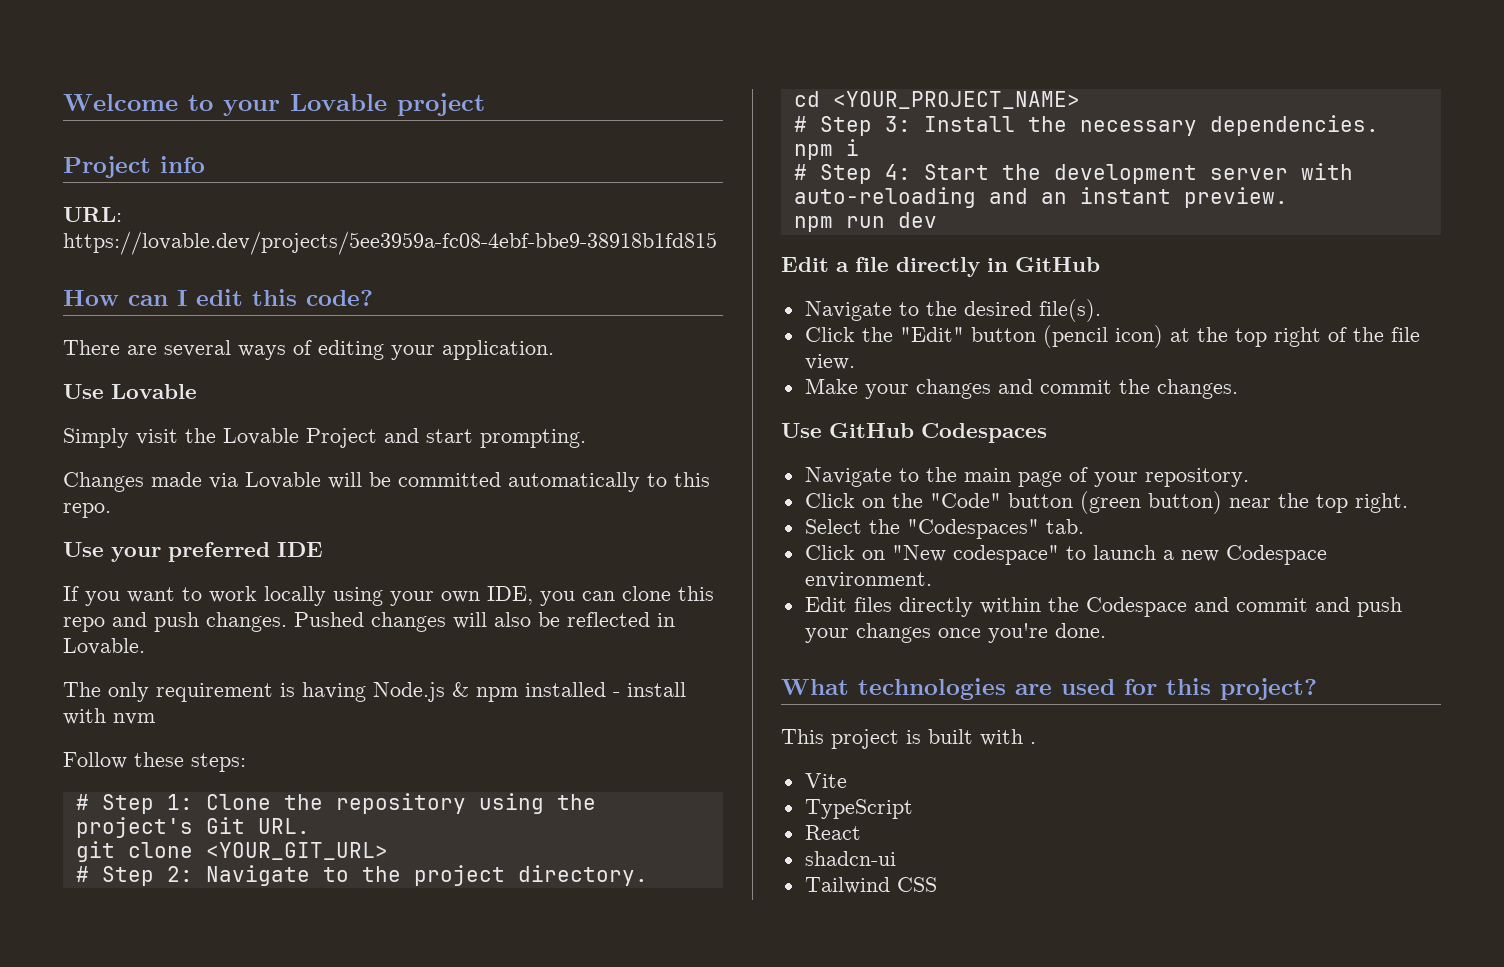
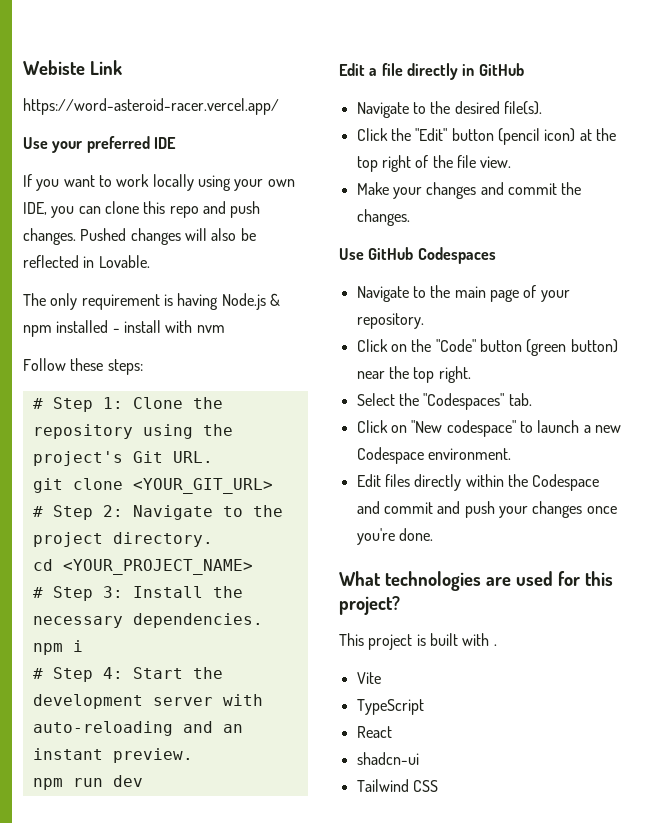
[63,93,485,116] [63,156,205,178] [63,207,122,222] [63,231,717,255] [63,289,373,306] [63,340,554,360] [63,384,197,399] [63,428,586,448] [63,472,710,492] [63,503,111,518] Welcome to your Lovable project // Project info // URL: https://lovable.dev/projects/5ee3959a-fc08-4ebf-bbe9-38918b1fd815 // How can I edit this code? // There are several ways of editing your application. // Use Lovable // Simply visit the Lovable Project and start prompting. // Changes made via Lovable will be committed automatically to this repo. -> [23,60,122,75] [23,98,279,115] Webiste Link // https://word-asteroid-racer.vercel.app/

